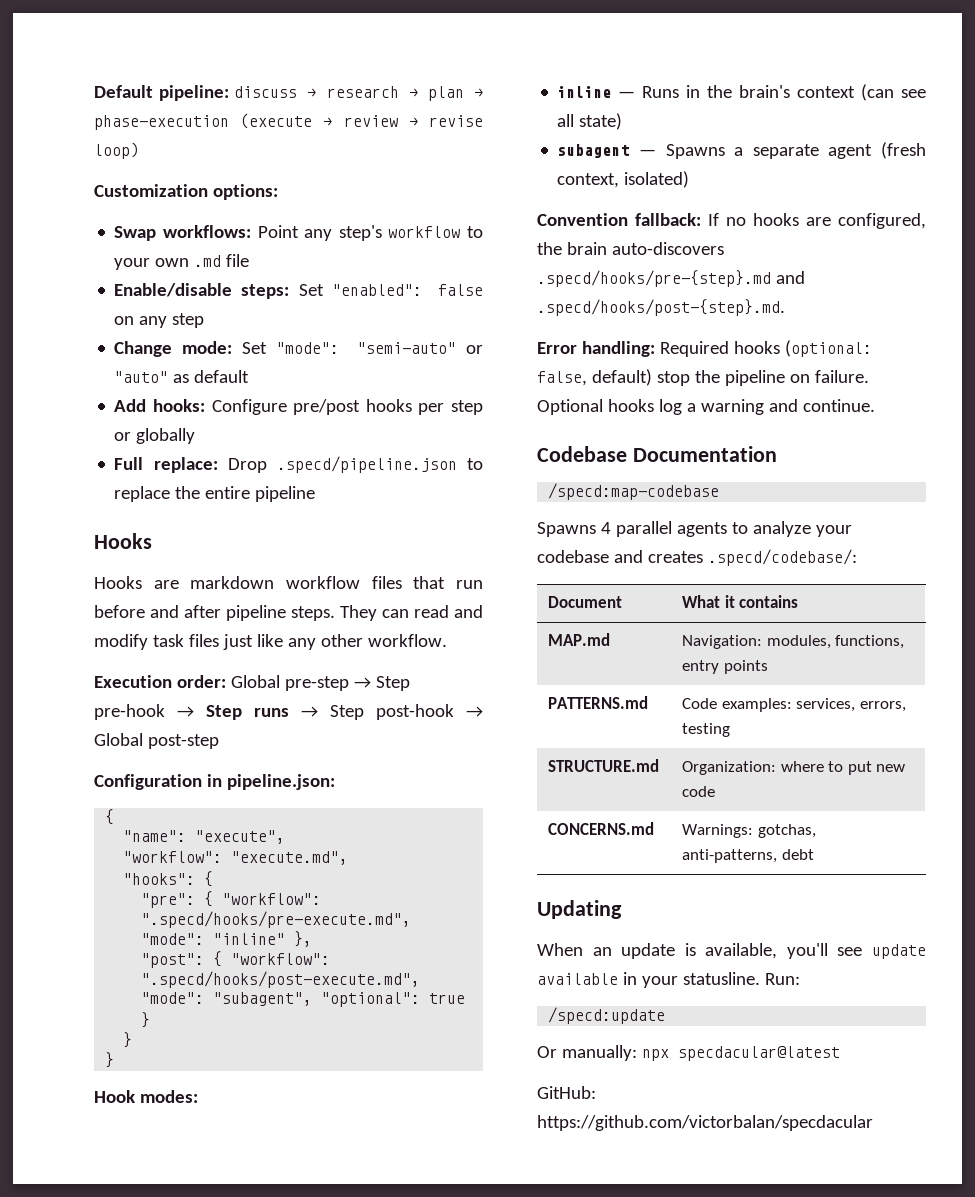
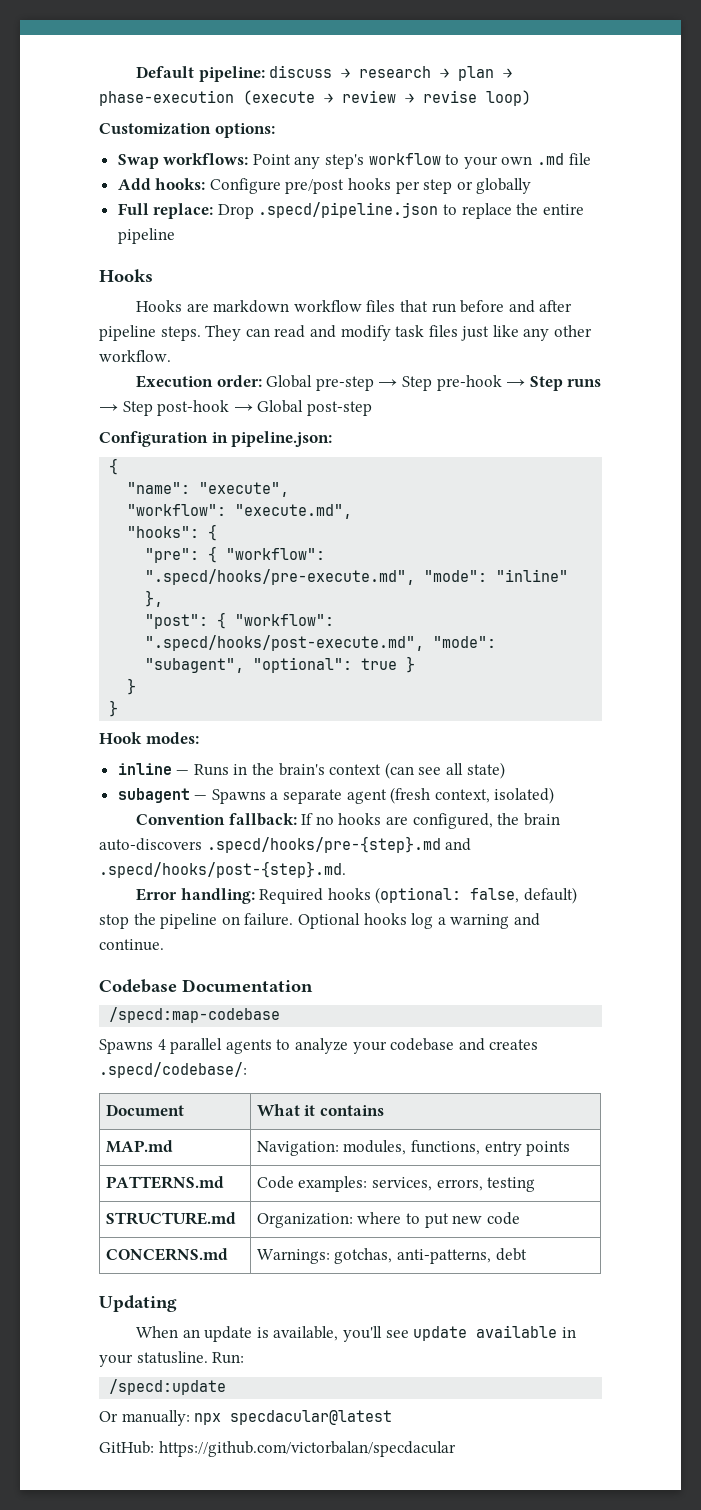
[114,283,483,299] [114,313,205,328] [114,341,483,357] [114,370,250,383] // Enable/disable steps: Set "enabled": false on any step // Change mode: Set "mode": "semi-auto" or "auto" as default -> (591, 159) none

